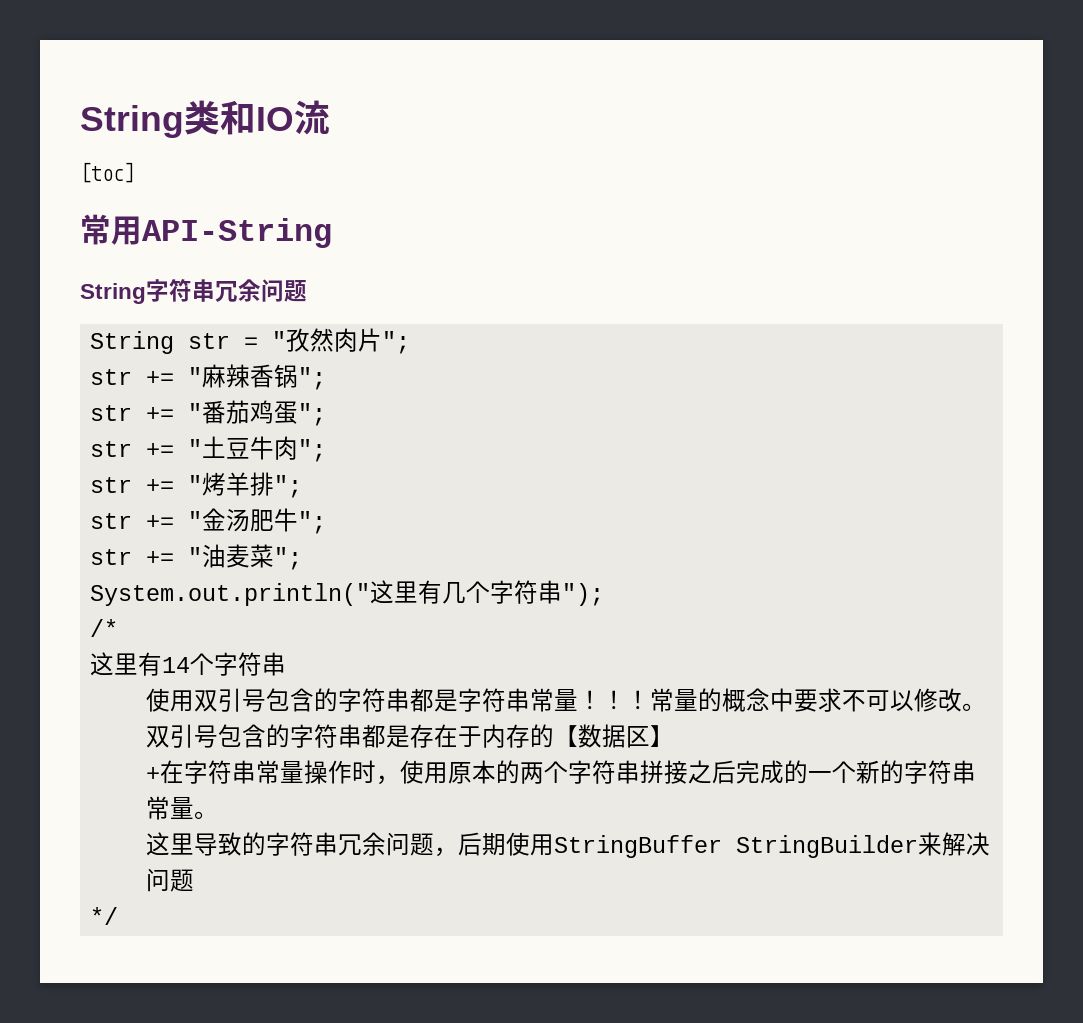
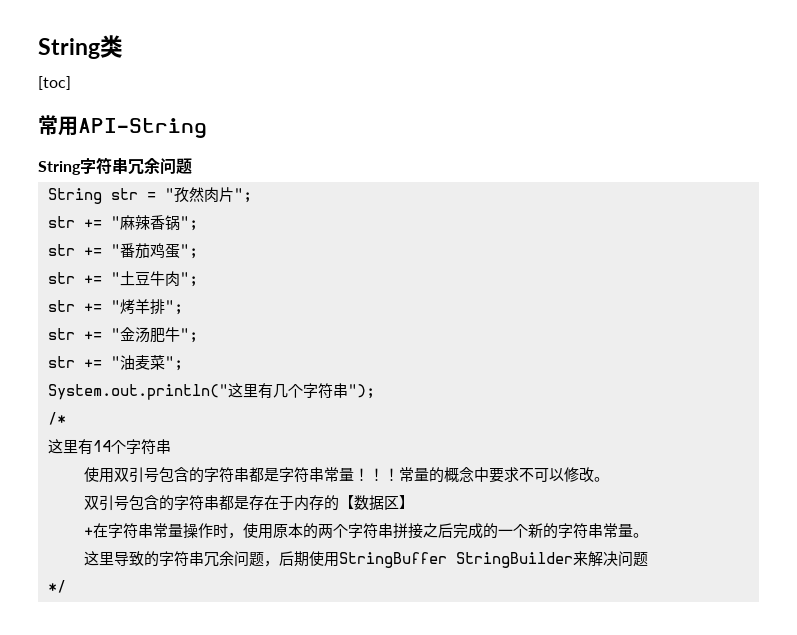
[220,100,330,135] 和IO流 -> (123, 46) none

